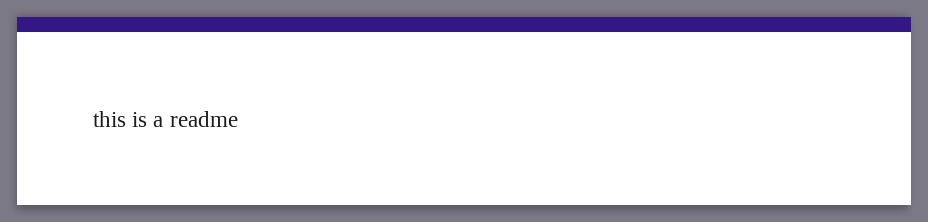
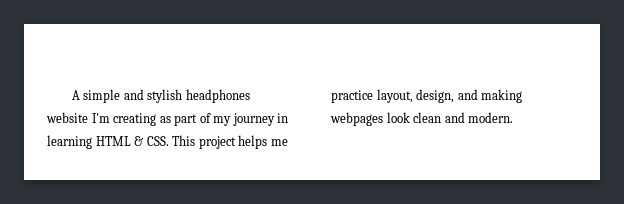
[93,111,238,127] this is a readme -> [71,89,250,103] [46,112,289,126] [47,135,288,149] [331,89,523,103] [330,112,514,126] A simple and stylish headphones website I'm creating as part of my journey in learning HTML & CSS. This project helps me practice layout, design, and making webpages look clean and modern.

